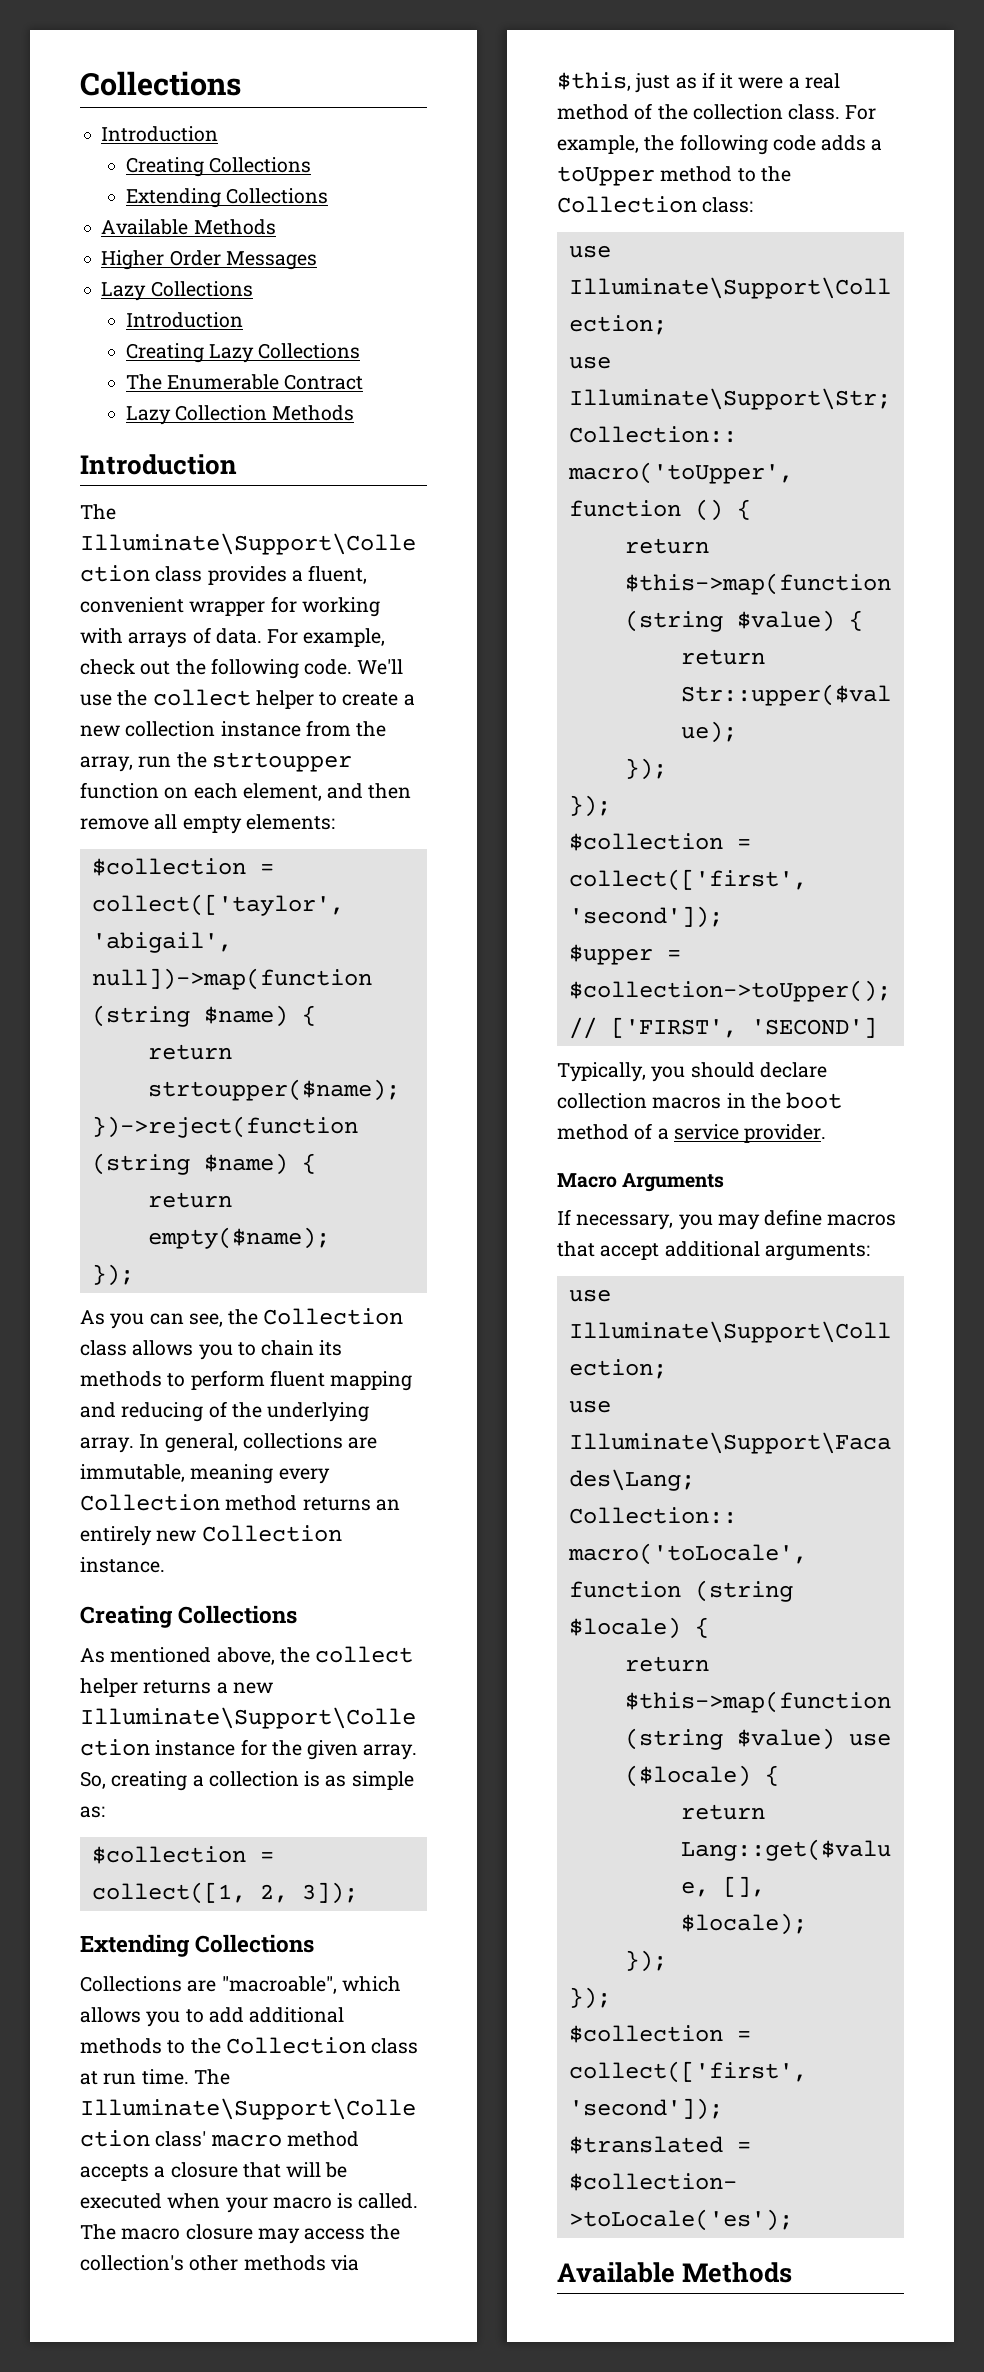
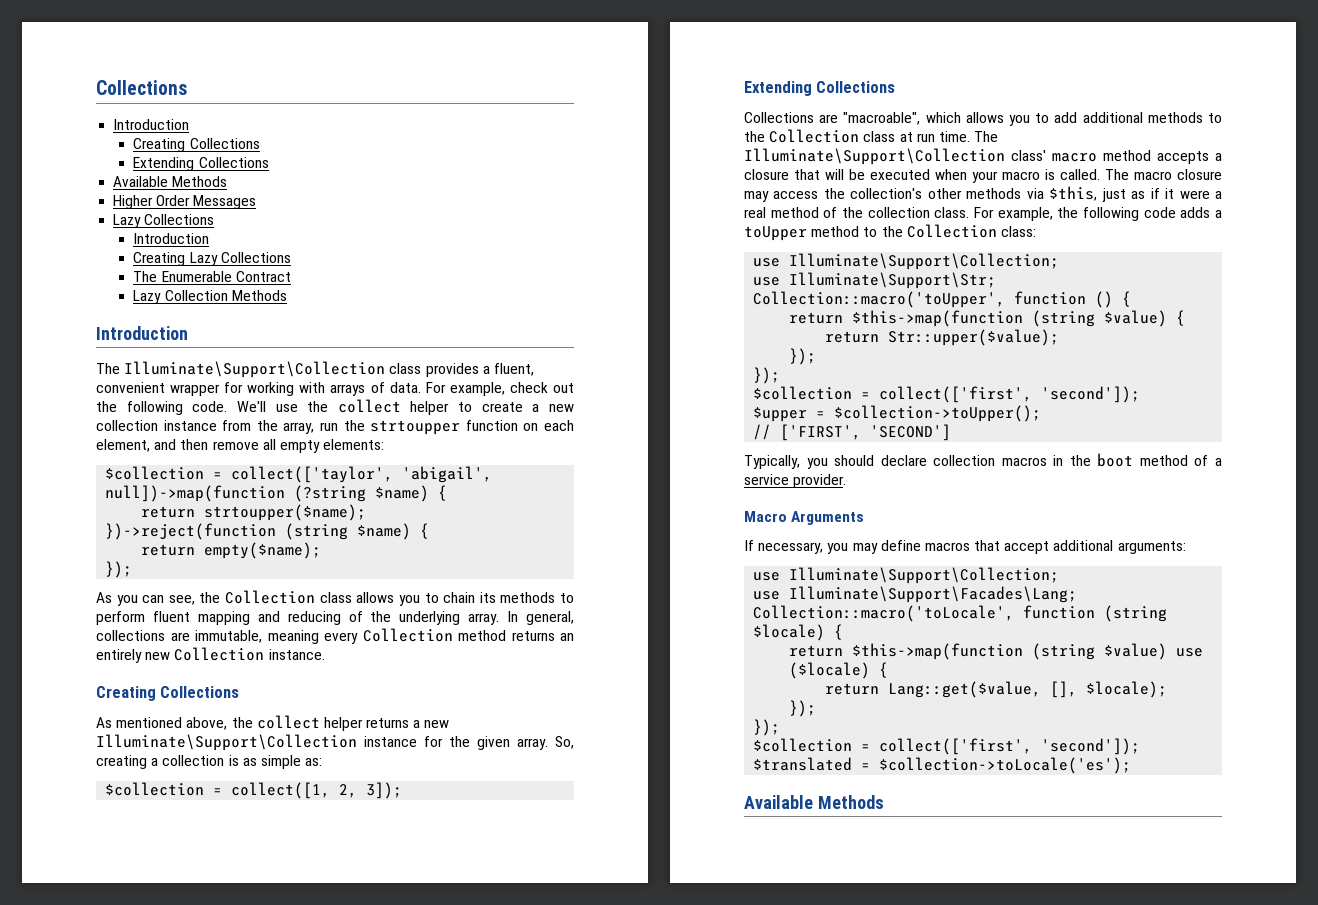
[91,1005,190,1027] (string -> [294,485,367,502] (?string

